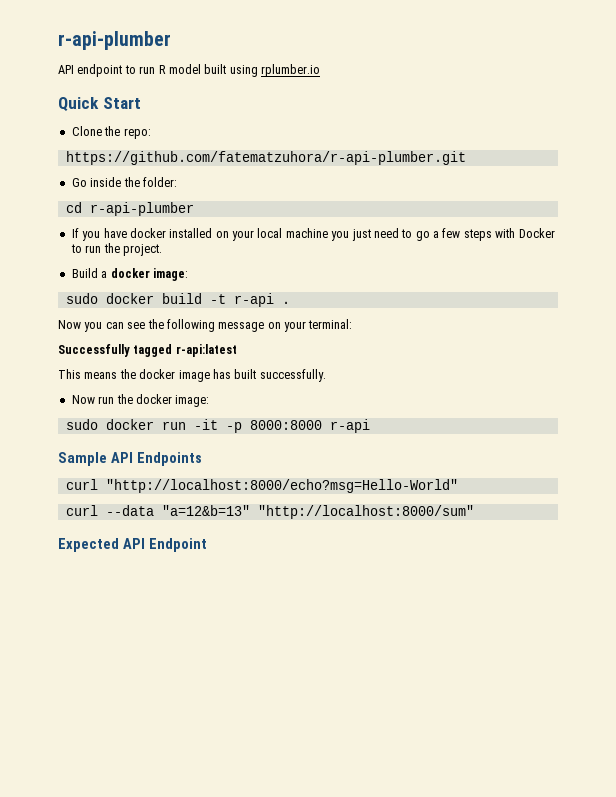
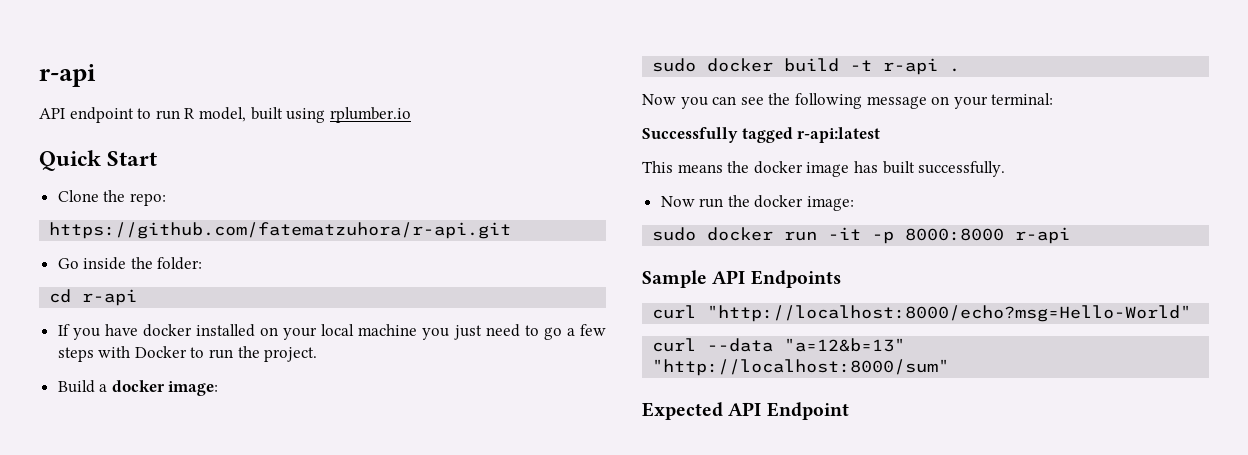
[58,31,171,50] r-api-plumber -> [39,64,96,87] r-api
[168,64,201,74] model -> [198,107,246,122] model,
[65,151,466,165] https://github.com/fatematzuhora/r-api-plumber.git -> [49,222,512,239] https://github.com/fatematzuhora/r-api.git
[89,202,194,216] r-api-plumber -> [82,289,138,306] r-api

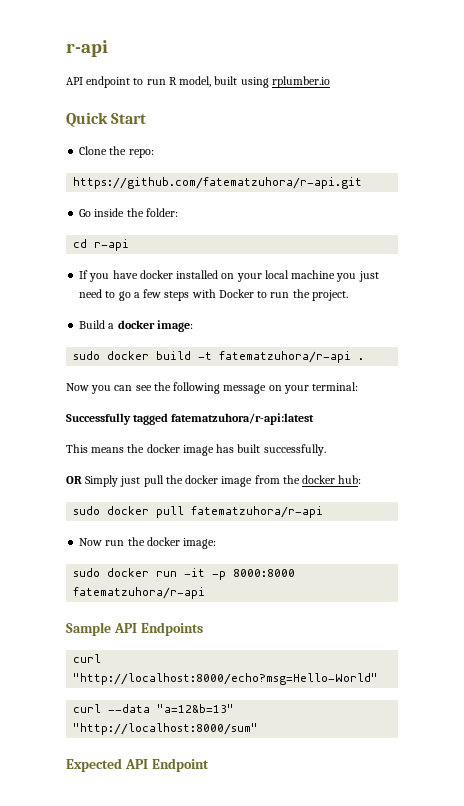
[883,58,939,75] r-api -> [219,351,352,363] fatematzuhora/r-api
[797,127,881,143] r-api:latest -> [171,413,315,425] fatematzuhora/r-api:latest
(1006, 169) none -> [66,475,362,487] [73,506,324,518] // OR Simply just pull the docker image from the docker hub: // sudo docker pull fatematzuhora/r-api
[1015,227,1071,244] r-api -> [73,587,206,599] fatematzuhora/r-api

